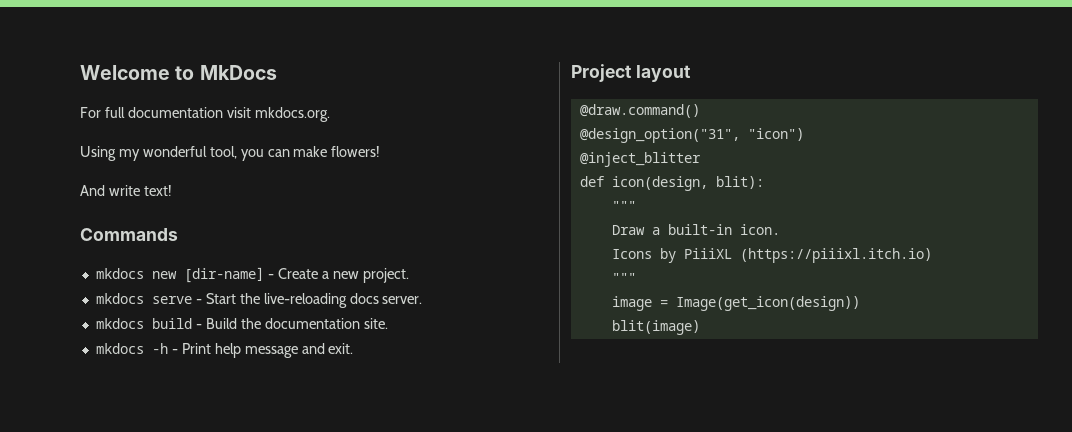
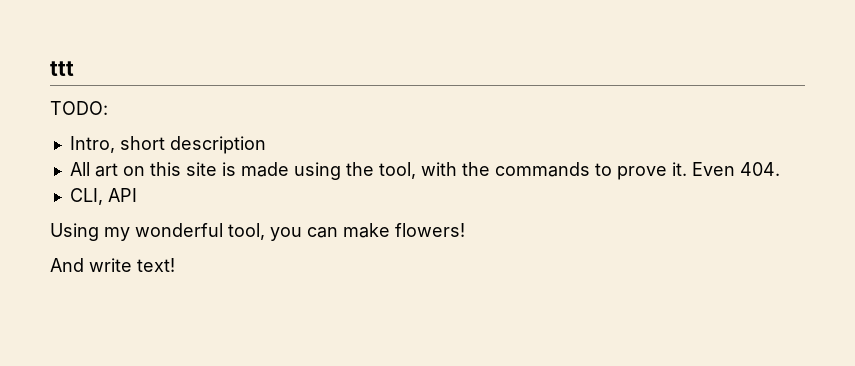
[80,65,277,80] [80,107,330,122] Welcome to MkDocs // For full documentation visit mkdocs.org. -> [50,61,74,76] [50,101,108,115] [69,136,266,154] [69,162,780,180] [69,188,137,205] ttt // TODO: // Intro, short description // All art on this site is made using the tool, with the commands to prove it. Even 404. // CLI, API
[80,228,178,241] [95,267,409,283] [95,293,423,308] [95,318,388,329] [95,343,354,358] [571,64,691,82] [579,104,700,118] [579,128,804,143] [579,152,701,167] [579,176,764,191] [611,201,636,211] [611,224,780,235] [611,248,932,263] [611,273,636,283] [611,296,860,311] [611,320,700,335] // Commands // mkdocs new [dir-name] - Create a new project. // mkdocs serve - Start the live-reloading docs server. // mkdocs build - Build the documentation site. // mkdocs -h - Print help message and exit. // Project layout // @draw.command() // @design_option("31", "icon") // @inject_blitter // def icon(design, blit): // """ // Draw a built-in icon. // Icons by PiiiXL (https://piiixl.itch.io) // """ // image = Image(get_icon(design)) // blit(image) -> (175, 265) none

